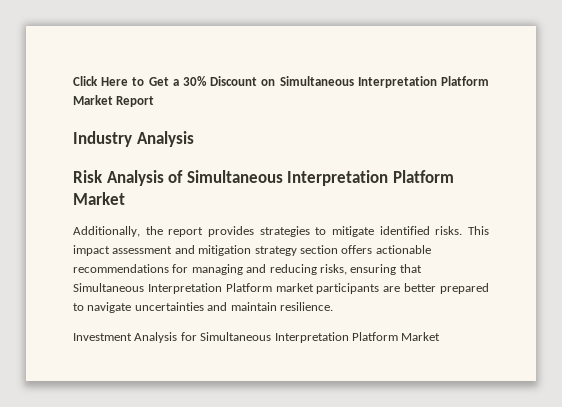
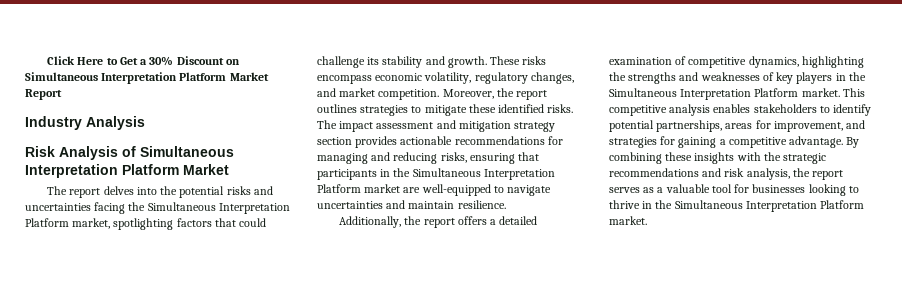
[73,226,254,237] Additionally, the report provides -> [47,186,273,198] [25,202,290,214] [25,218,267,230] [317,56,547,68] [317,72,574,84] [317,88,548,100] [317,104,357,113] The report delves into the potential risks and uncertainties facing the Simultaneous Interpretation Platform market, spotlighting factors that could challenge its stability and growth. These risks encompass economic volatility, regulatory changes, and market competition. Moreover, the report outlines
(374, 231) none -> [468,104,496,113] these
[468,226,490,235] This -> [317,120,337,129] The
[341,245,373,254] offers -> [355,136,398,148] provides
(422, 268) none -> [317,168,411,180] participants in the
[316,283,489,294] participants are better prepared -> [403,184,491,196] are well-equipped
[73,332,441,343] Investment Analysis for Simultaneous Interpretation Platform Market -> [339,216,538,228] [609,56,864,68] [609,72,866,84] [609,88,865,100] [609,104,872,116] [609,120,866,132] [609,136,860,148] [609,152,827,164] [609,168,844,180] [609,184,859,196] [609,200,865,212] [609,216,647,225] Additionally, the report offers a detailed examination of competitive dynamics, highlighting the strengths and weaknesses of key players in the Simultaneous Interpretation Platform market. This competitive analysis enables stakeholders to identify potential partnerships, areas for improvement, and strategies for gaining a competitive advantage. By combining these insights with the strategic recommendations and risk analysis, the report serves as a valuable tool for businesses looking to thrive in the Simultaneous Interpretation Platform market.

